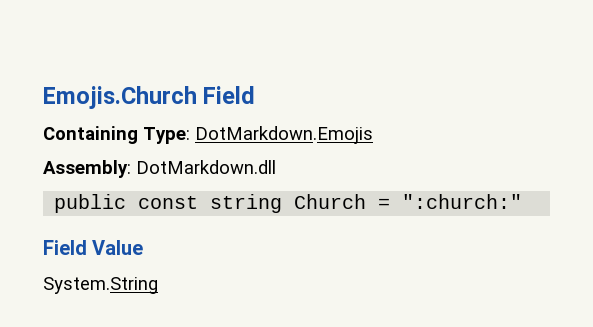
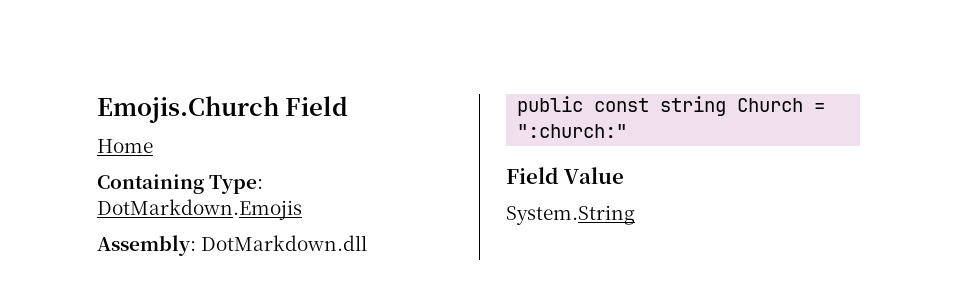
(256, 95) none -> [97,139,153,153] // Home

